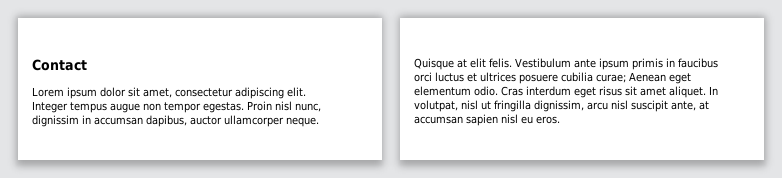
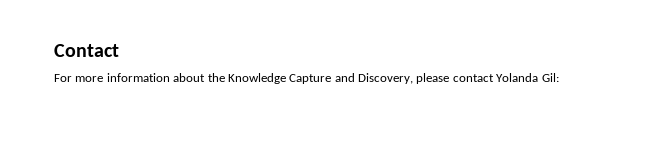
[32,87,306,99] [32,101,321,113] [32,115,319,127] [414,58,718,70] [414,72,691,84] [414,86,718,98] [414,100,709,112] [414,114,560,126] Lorem ipsum dolor sit amet, consectetur adipiscing elit. Integer tempus augue non tempor egestas. Proin nisl nunc, dignissim in accumsan dapibus, auctor ullamcorper neque. Quisque at elit felis. Vestibulum ante ipsum primis in faucibus orci luctus et ultrices posuere cubilia curae; Aenean eget elementum odio. Cras interdum eget risus sit amet aliquet. In volutpat, nisl ut fringilla dignissim, arcu nisl suscipit ante, at accumsan sapien nisl eu eros. -> [54,73,559,84] For more information about the Knowledge Capture and Discovery, please contact Yolanda Gil:

